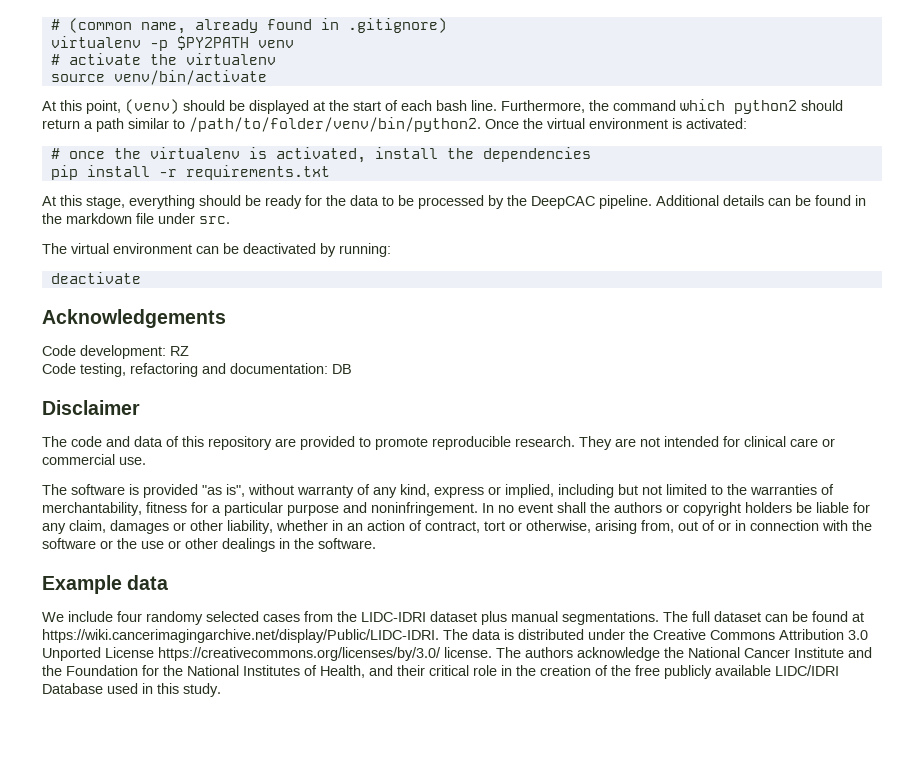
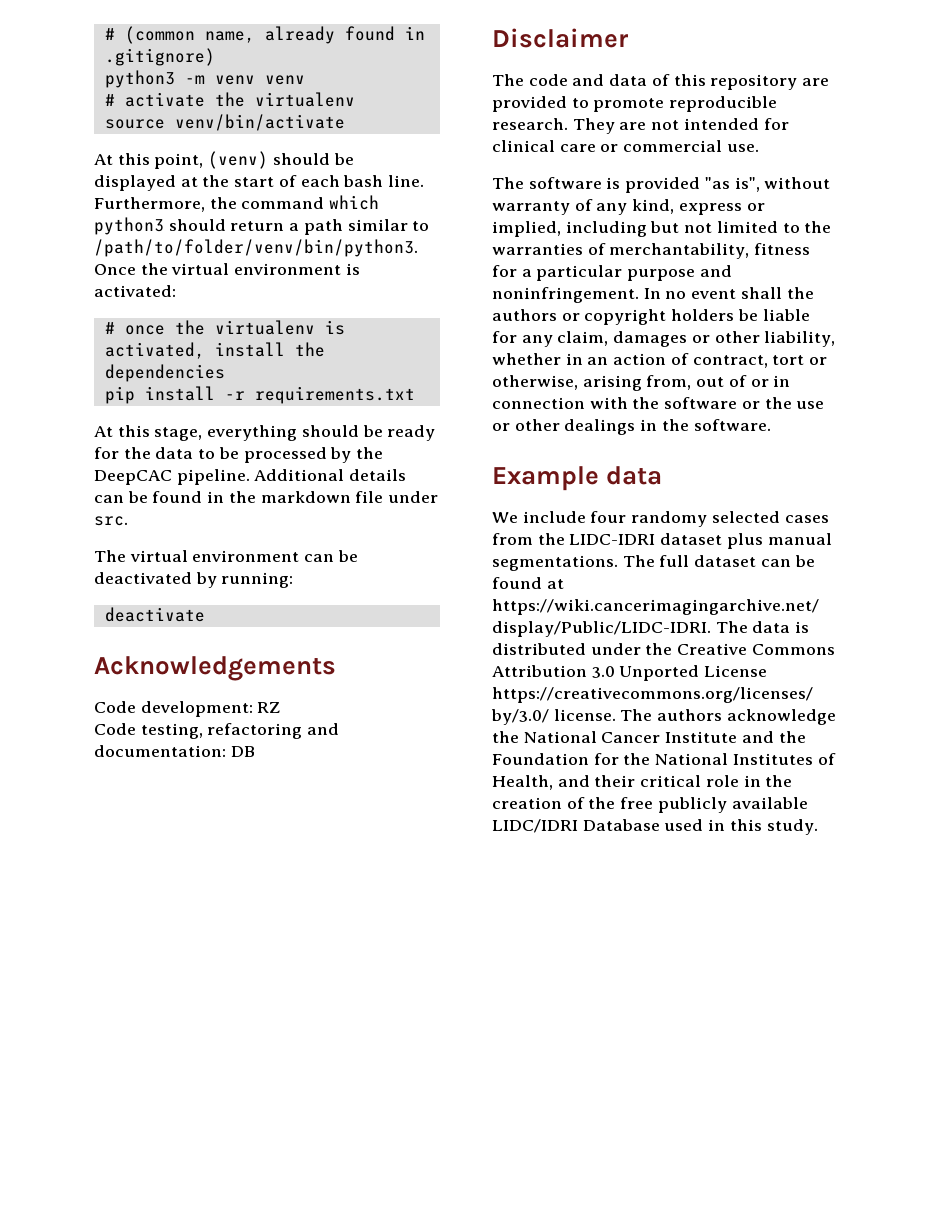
[50,36,249,51] virtualenv -p $PY2PATH -> [104,70,255,88] python3 -m venv
[734,100,797,114] python2 -> [94,217,164,235] python3
[189,117,481,132] /path/to/folder/venv/bin/python2. -> [94,239,418,257] /path/to/folder/venv/bin/python3.

